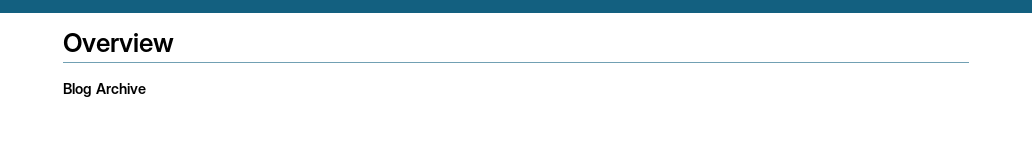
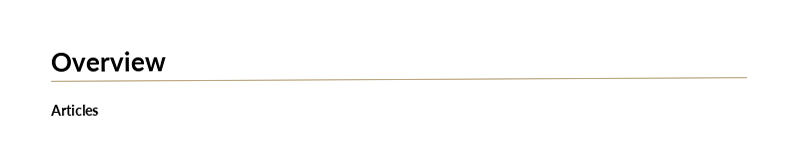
[63,83,146,97] Blog Archive -> [50,104,99,116] Articles

